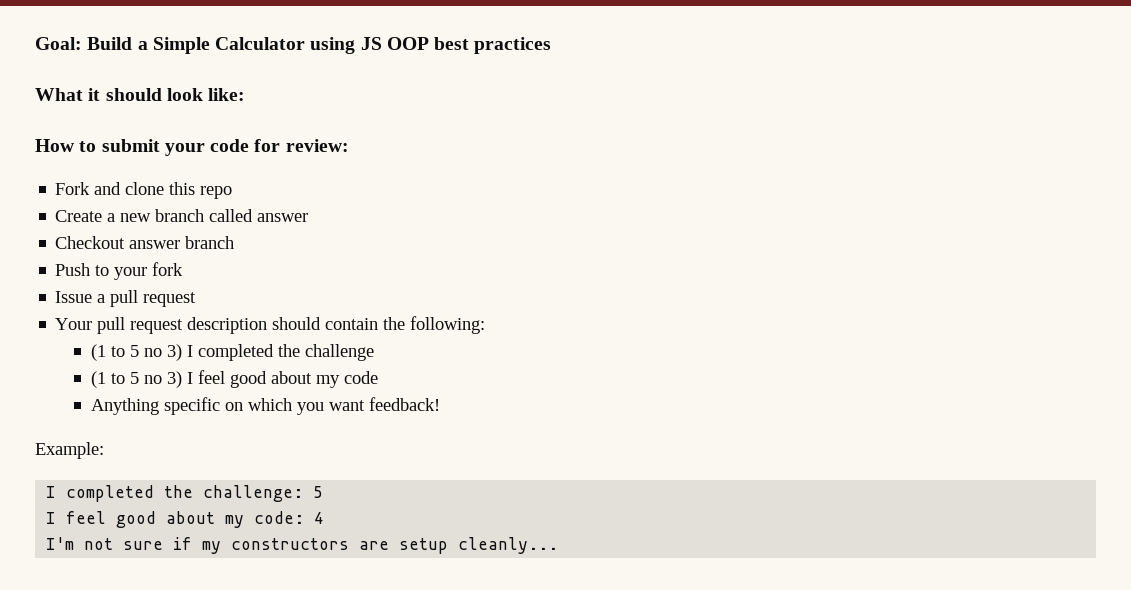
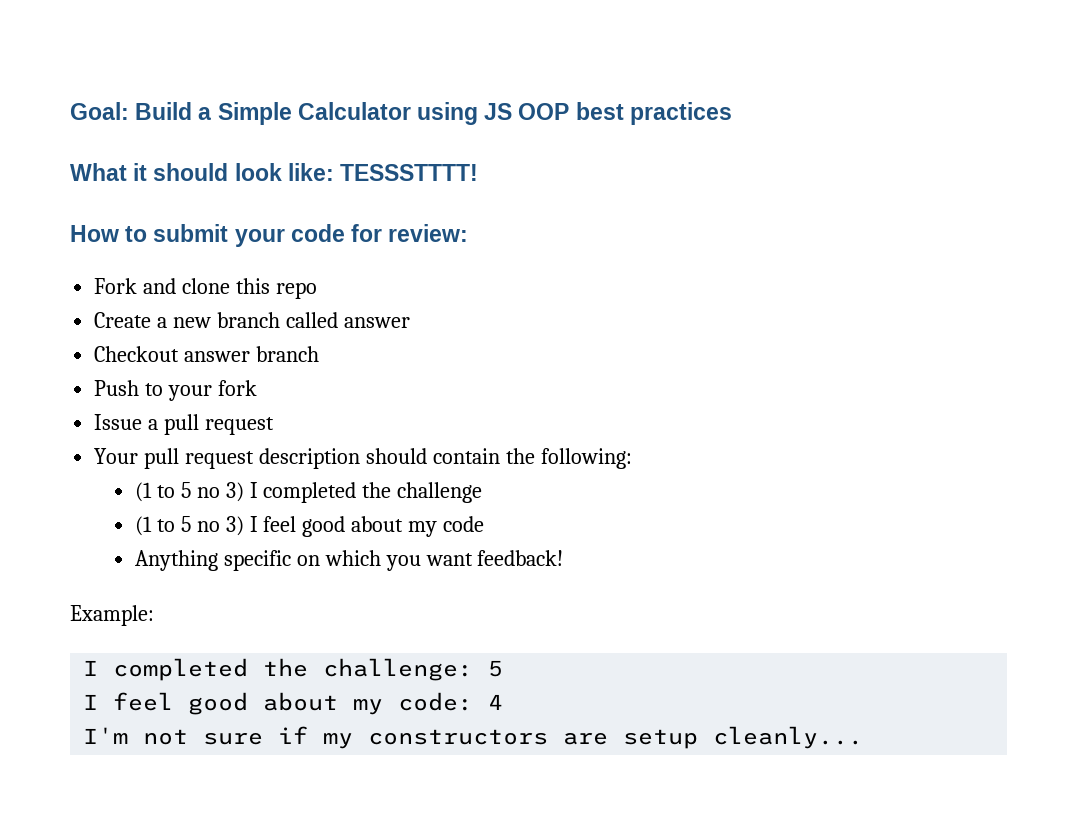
(246, 94) none -> [340,164,479,181] TESSSTTTT!

